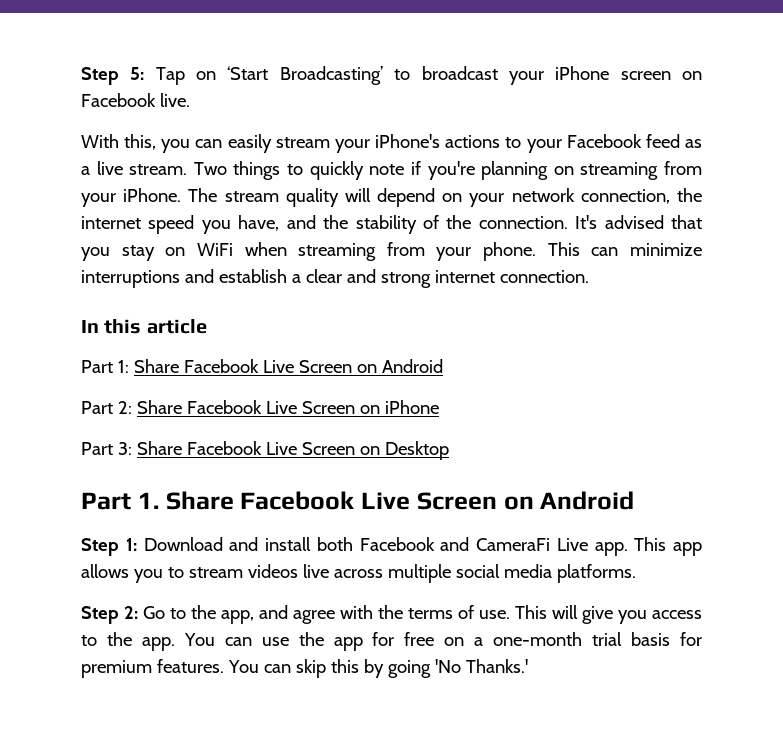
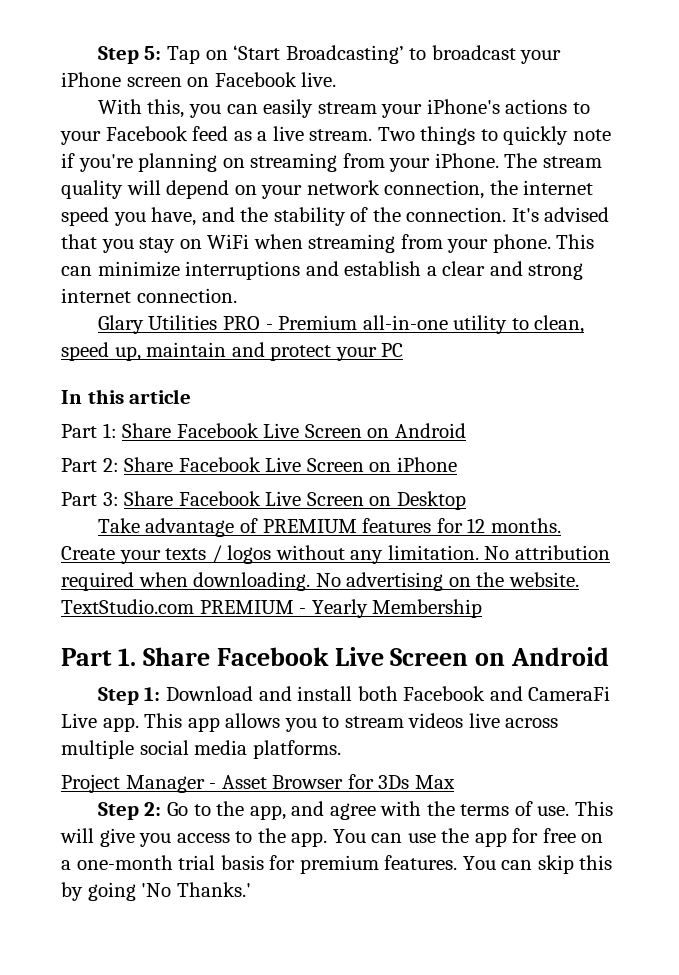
(589, 276) none -> [97,315,585,334] [61,342,404,361] // Glary Utilities PRO - Premium all-in-one utility to clean, speed up, maintain and protect your PC
(449, 450) none -> [97,518,561,537] [61,545,610,564] [61,572,579,591] [61,599,483,618] // Take advantage of PREMIUM features for 12 months. Create your texts / logos without any limitation. No attribution required when downloading. No advertising on the website. TextStudio.com PREMIUM - Yearly Membership
(636, 573) none -> [61,774,455,793] // Project Manager - Asset Browser for 3Ds Max

